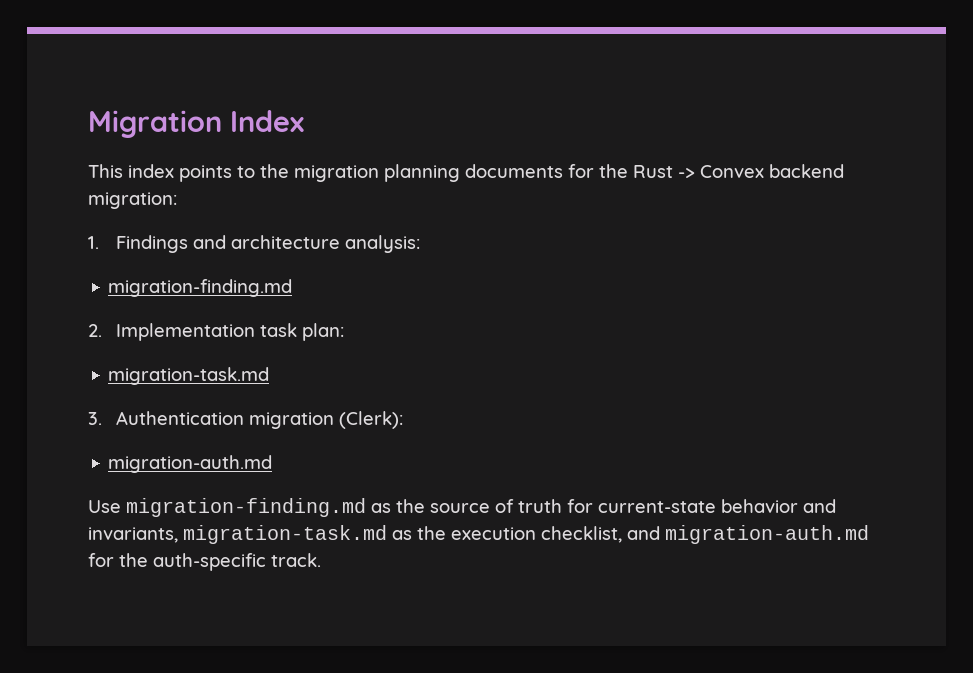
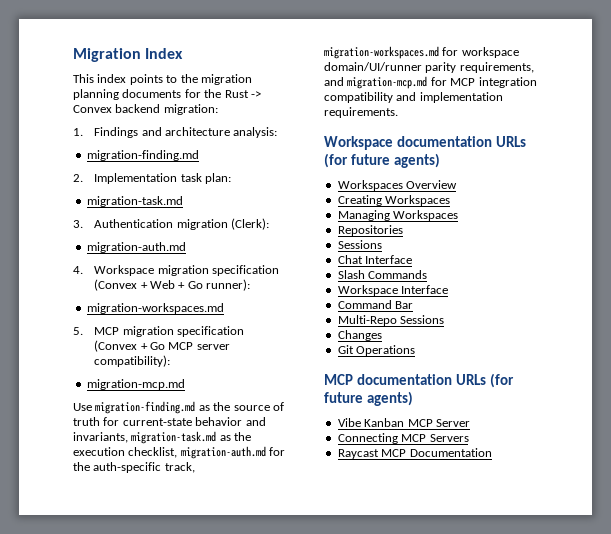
(273, 464) none -> [73,265,280,276] [94,279,251,291] [86,303,224,314] [73,326,245,337] [94,340,230,352] [94,355,171,367] [86,379,185,390] // 4. Workspace migration specification (Convex + Web + Go runner): // migration-workspaces.md // 5. MCP migration specification (Convex + Go MCP server compatibility): // migration-mcp.md
[627,526,660,540] and -> (178, 452) none
[271,553,321,567] track. -> [164,462,195,473] [324,46,519,59] [324,62,534,73] [324,76,537,89] [324,92,503,103] [324,107,398,118] [324,136,526,150] [324,153,440,168] [337,180,458,191] [337,195,451,206] [337,210,459,221] [337,225,403,236] [337,240,382,249] [337,255,413,264] [337,270,428,279] [337,285,449,296] [337,300,414,309] [337,315,445,326] [337,330,382,341] [337,345,416,356] [324,373,514,388] [324,391,413,406] [337,418,470,427] [337,433,469,444] [337,448,492,459] track, migration-workspaces.md for workspace domain/UI/runner parity requirements, and migration-mcp.md for MCP integration compatibility and implementation requirements. // Workspace documentation URLs (for future agents) // Workspaces Overview // Creating Workspaces // Managing Workspaces // Repositories // Sessions // Chat Interface // Slash Commands // Workspace Interface // Command Bar // Multi-Repo Sessions // Changes // Git Operations // MCP documentation URLs (for future agents) // Vibe Kanban MCP Server // Connecting MCP Servers // Raycast MCP Documentation

